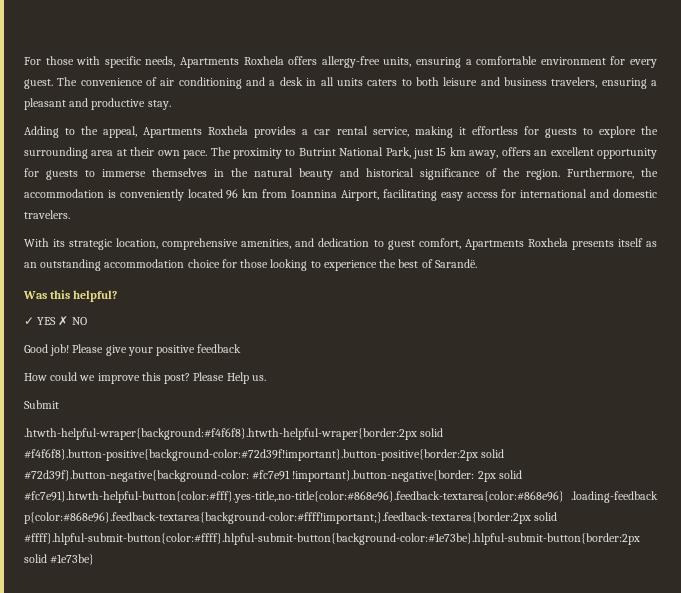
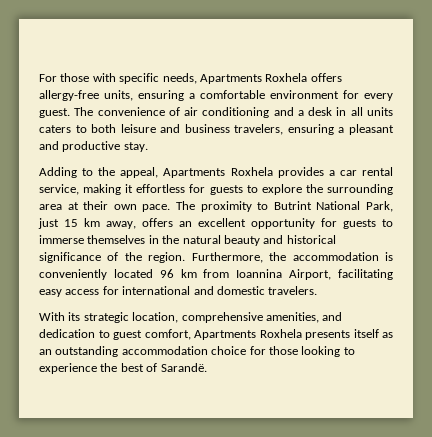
[23,290,118,302] [24,316,87,326] [24,344,242,356] [24,372,266,384] [24,400,59,409] [24,428,444,440] [24,449,505,461] [24,470,522,482] [24,491,658,503] [24,512,558,524] [24,533,640,545] [24,554,95,565] // Was this helpful? // ✓ YES ✗ NO // Good job! Please give your positive feedback // How could we improve this post? Please Help us. // Submit // .htwth-helpful-wraper{background:#f4f6f8}.htwth-helpful-wraper{border:2px solid #f4f6f8}.button-positive{background-color:#72d39f!important}.button-positive{border:2px solid #72d39f}.button-negative{background-color: #fc7e91 !important}.button-negative{border: 2px solid #fc7e91}.htwth-helpful-button{color:#fff}.yes-title,.no-title{color:#868e96}.feedback-textarea{color:#868e96} .loading-feedback p{color:#868e96}.feedback-textarea{background-color:#ffff!important;}.feedback-textarea{border:2px solid #ffff}.hlpful-submit-button{color:#ffff}.hlpful-submit-button{background-color:#1e73be}.hlpful-submit-button{border:2px solid #1e73be} -> (207, 367) none

